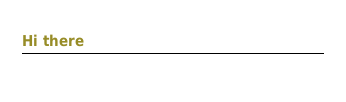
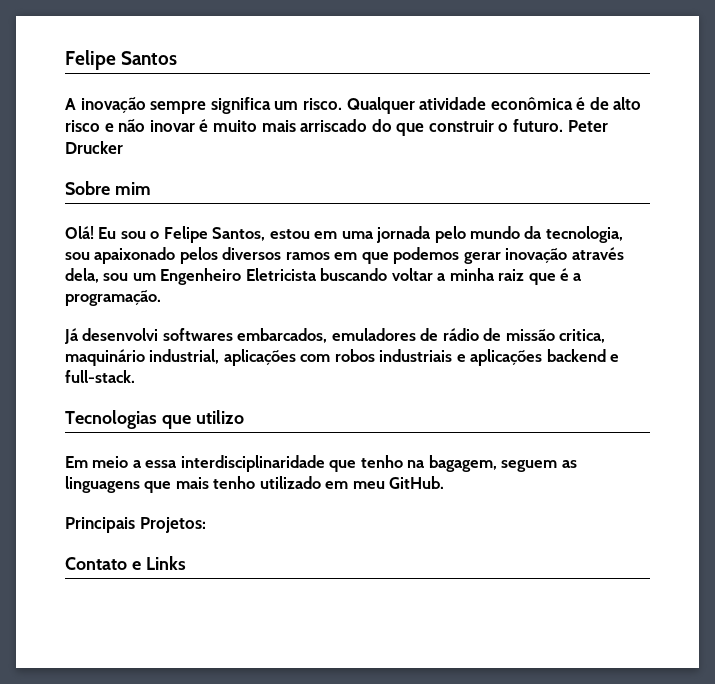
[22,34,84,47] Hi there -> [65,50,178,70] [65,97,642,114] [65,119,608,136] [65,141,123,154] [65,181,151,195] [65,226,623,243] [65,247,624,264] [65,268,583,285] [65,290,161,306] [64,328,606,344] [65,349,620,366] [65,370,135,383] [65,410,244,429] [65,455,577,472] [65,476,445,493] [65,517,206,533] [65,556,186,570] Felipe Santos // A inovação sempre significa um risco. Qualquer atividade econômica é de alto risco e não inovar é muito mais arriscado do que construir o futuro. Peter Drucker // Sobre mim // Olá! Eu sou o Felipe Santos, estou em uma jornada pelo mundo da tecnologia, sou apaixonado pelos diversos ramos em que podemos gerar inovação através dela, sou um Engenheiro Eletricista buscando voltar a minha raiz que é a programação. // Já desenvolvi softwares embarcados, emuladores de rádio de missão critica, maquinário industrial, aplicações com robos industriais e aplicações backend e full-stack. // Tecnologias que utilizo // Em meio a essa interdisciplinaridade que tenho na bagagem, seguem as linguagens que mais tenho utilizado em meu GitHub. // Principais Projetos: // Contato e Links

